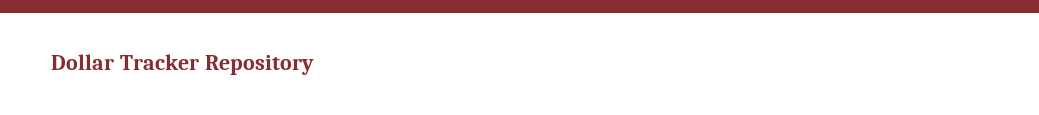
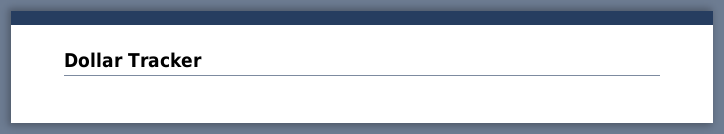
[204,55,314,75] Repository -> (202, 60) none

